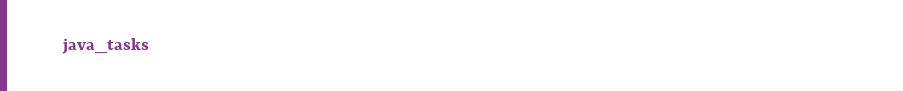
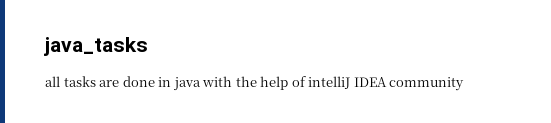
(149, 46) none -> [45,76,465,91] // all tasks are done in java with the help of intelliJ IDEA community

